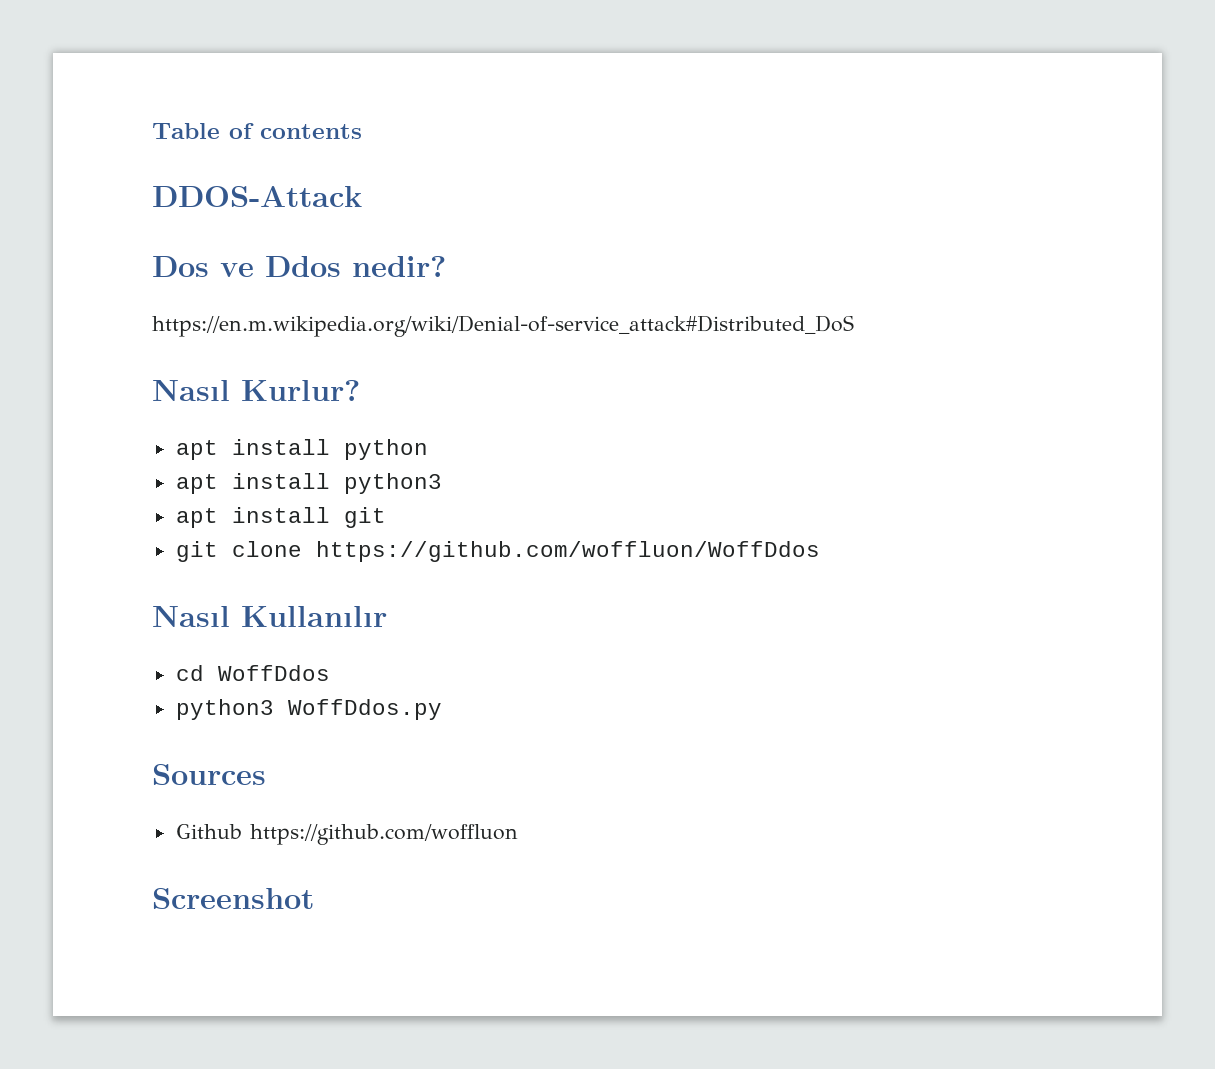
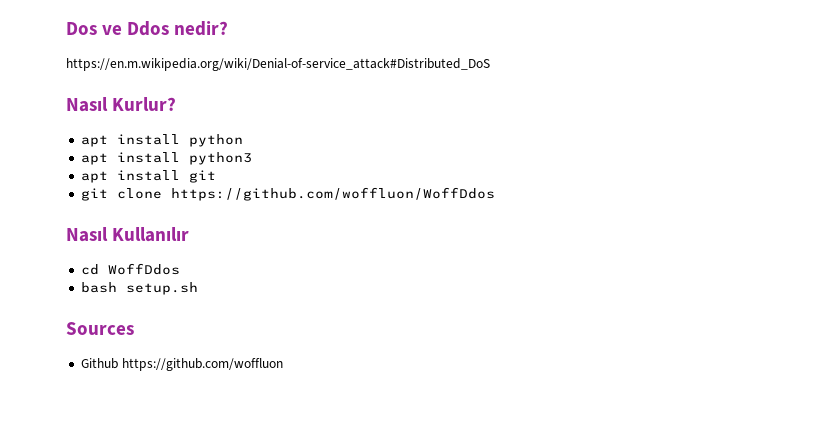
[152,123,362,139] [152,186,362,207] Table of contents // DDOS-Attack // -> (66, 28) none
[175,699,442,720] python3 WoffDdos.py -> [80,282,198,295] bash setup.sh
[152,888,314,909] // Screenshot -> (283, 364) none

